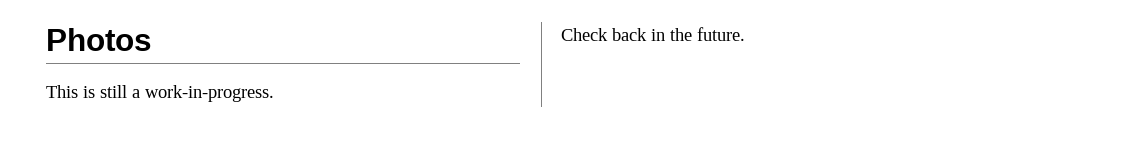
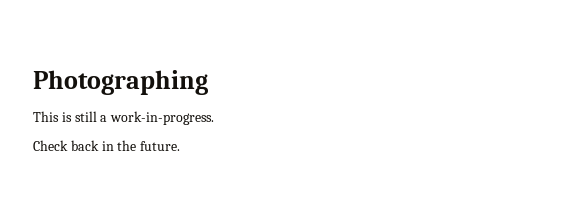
[46,28,152,51] Photos -> [33,70,208,95] Photographing

